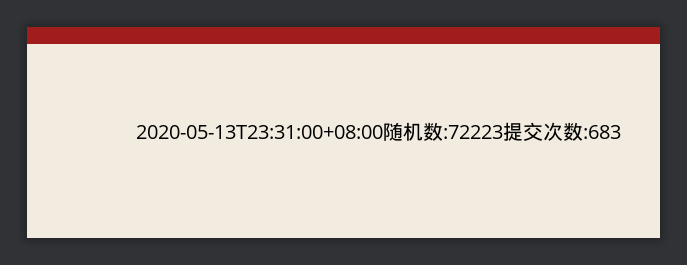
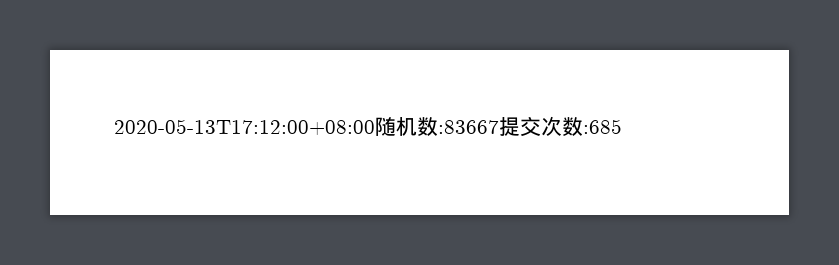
[136,122,503,141] 2020-05-13T23:31:00+08:00随机数:72223 -> [114,117,499,136] 2020-05-13T17:12:00+08:00随机数:83667
[583,125,621,139] :683 -> [583,119,622,134] :685

